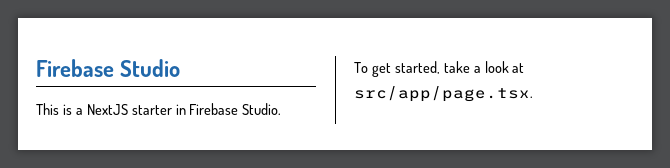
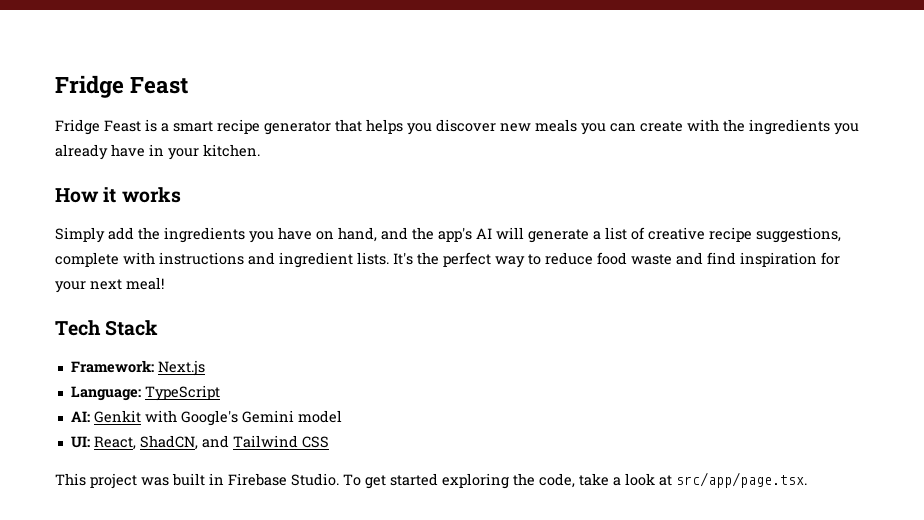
[36,59,181,77] [36,103,172,115] Firebase Studio // This is a NextJS starter -> [55,75,189,98] [55,119,859,135] [55,144,260,160] [55,187,181,203] [55,227,841,243] [55,252,840,268] [55,277,164,293] [55,320,159,336] [70,360,205,376] [70,385,220,401] [70,410,342,426] [70,435,329,450] [55,473,205,489] Fridge Feast // Fridge Feast is a smart recipe generator that helps you discover new meals you can create with the ingredients you already have in your kitchen. // How it works // Simply add the ingredients you have on hand, and the app's AI will generate a list of creative recipe suggestions, complete with instructions and ingredient lists. It's the perfect way to reduce food waste and find inspiration for your next meal! // Tech Stack // Framework: Next.js // Language: TypeScript // AI: Genkit with Google's Gemini model // UI: React, ShadCN, and Tailwind CSS // This project was built
(282, 109) // -> (339, 479) none
[394,61,440,74] started, -> [390,473,575,489] started exploring the code,

